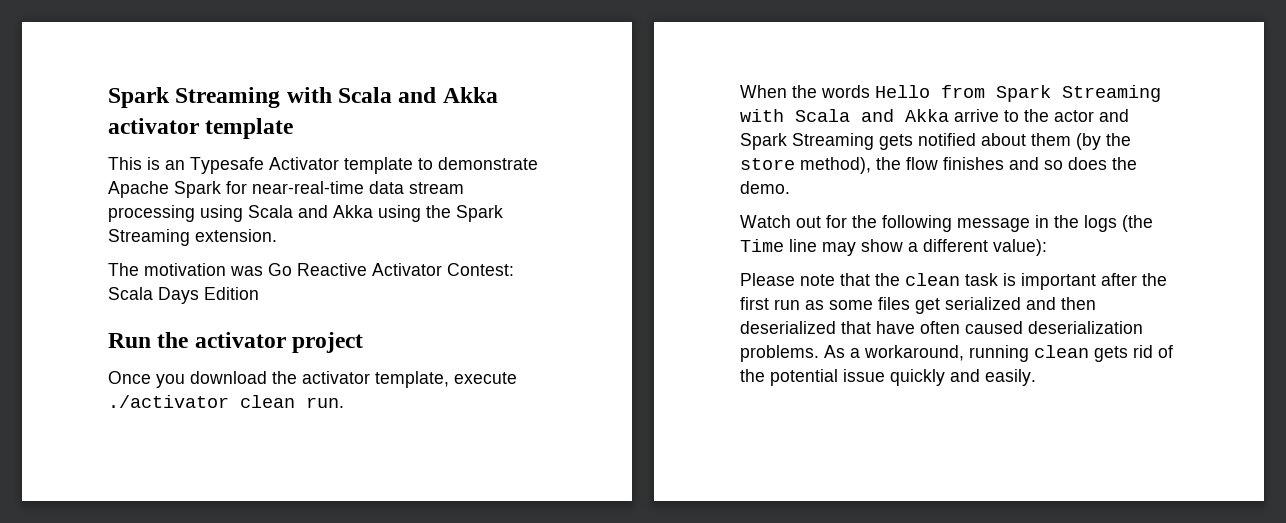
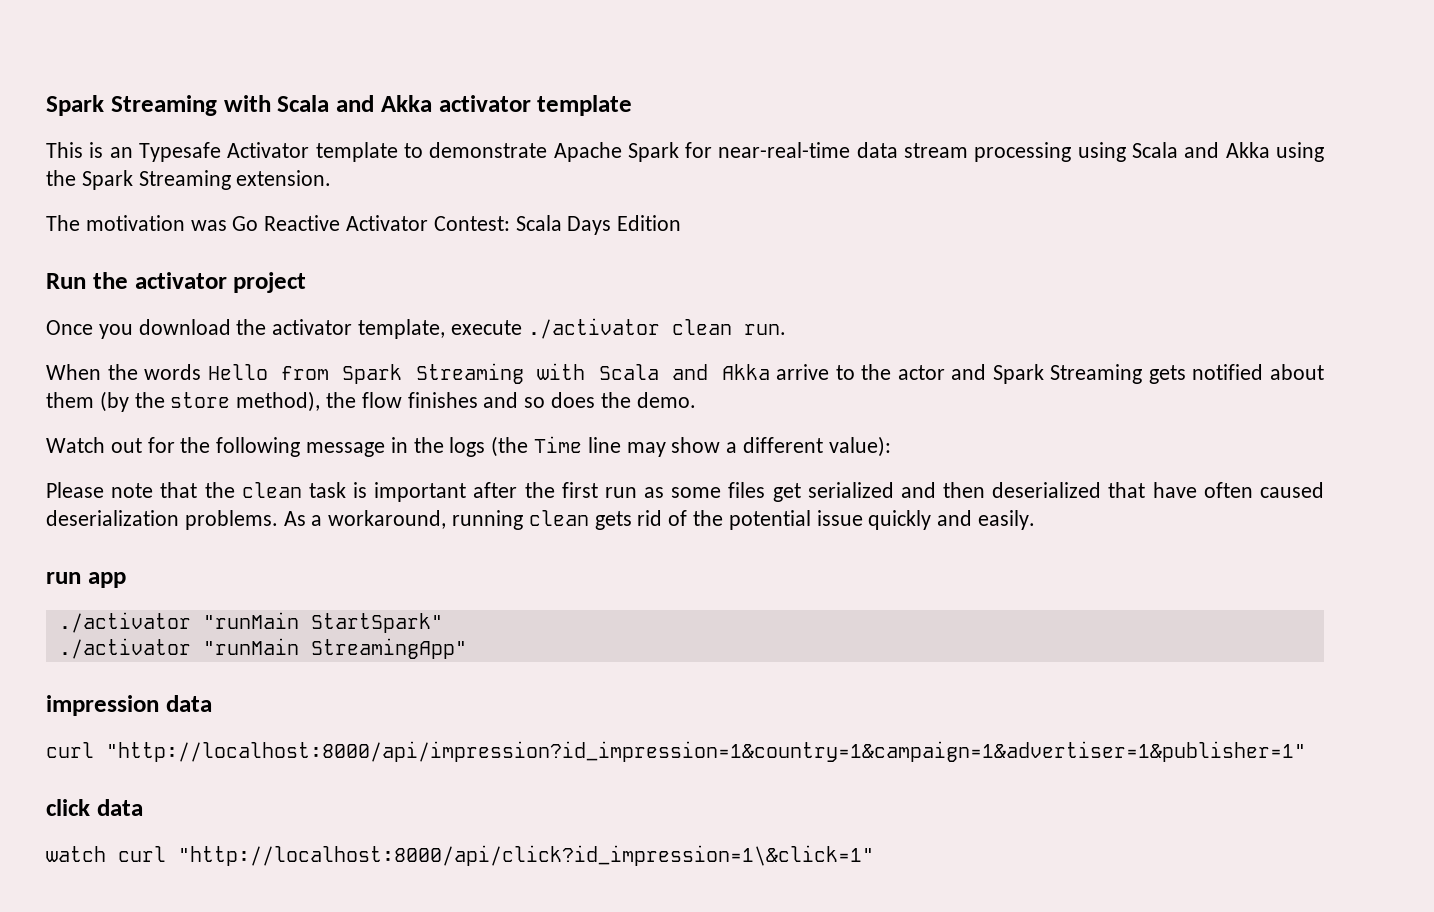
(1036, 377) none -> [46,572,126,588] [58,612,443,633] [58,638,467,659] [46,695,212,716] [46,741,1306,762] [46,799,143,816] [46,845,874,866] // run app // ./activator "runMain StartSpark" // ./activator "runMain StreamingApp" // impression data // curl "http://localhost:8000/api/impression?id_impression=1&country=1&campaign=1&advertiser=1&publisher=1" // click data // watch curl "http://localhost:8000/api/click?id_impression=1\&click=1"

